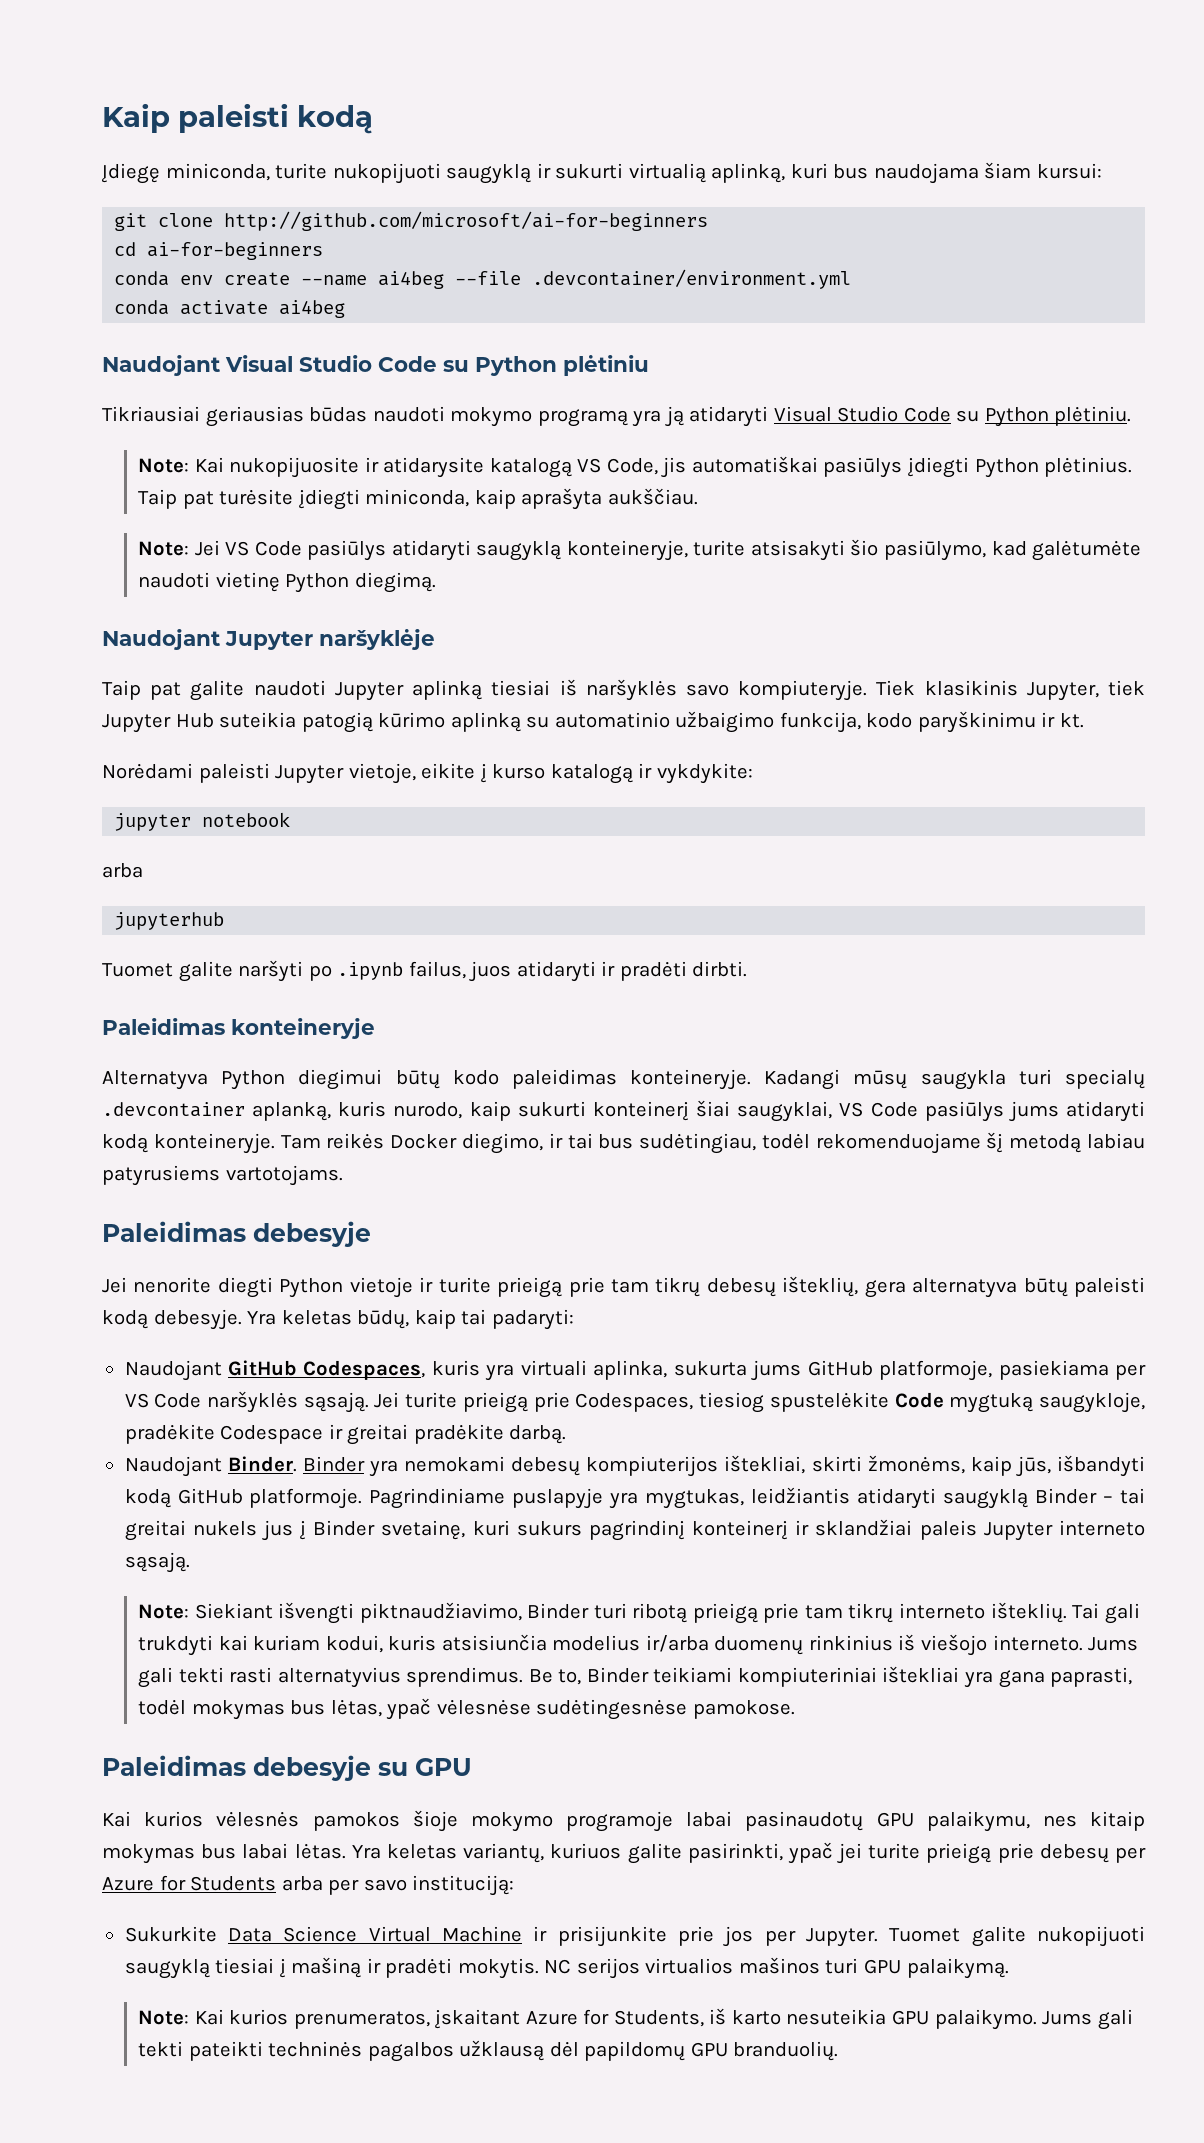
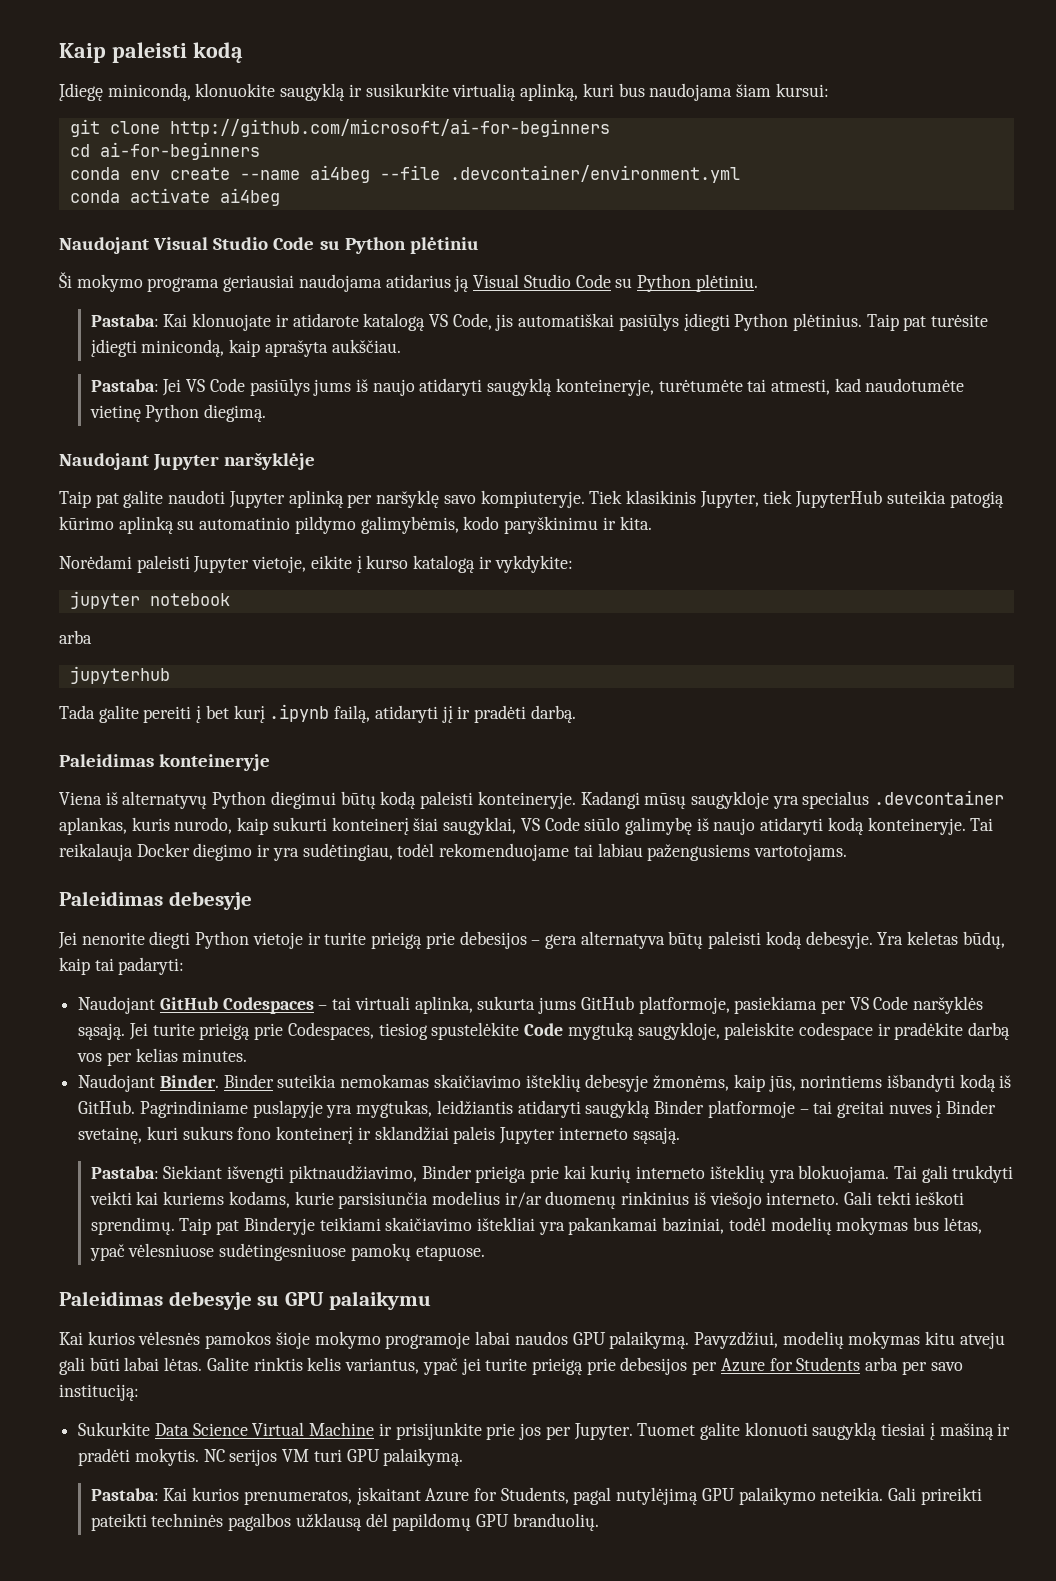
[165,163,441,184] miniconda, turite nukopijuoti -> [107,83,276,101] minicondą, klonuokite
[555,163,624,179] sukurti -> [365,83,449,97] susikurkite
[102,406,769,427] Tikriausiai geriausias būdas naudoti mokymo programą yra ją atidaryti -> [59,272,470,292] Ši mokymo programa geriausiai naudojama atidarius ją
[138,457,485,478] Note: Kai nukopijuosite ir atidarysite -> [90,313,359,331] Pastaba: Kai klonuojate ir atidarote
[365,489,470,507] miniconda, -> [141,339,225,357] minicondą,
[138,541,190,556] Note: -> [90,379,159,392] Pastaba:
[391,539,1142,561] [138,572,211,588] atidaryti saugyklą konteineryje, turite atsisakyti šio pasiūlymo, kad galėtumėte naudoti -> [313,378,965,396] jums iš naujo atidaryti saugyklą konteineryje, turėtumėte tai atmesti, kad naudotumėte
[491,679,677,701] tiesiai iš naršyklės -> [347,490,440,508] per naršyklę
[102,713,214,733] Jupyter Hub -> [795,490,883,508] JupyterHub
[675,711,861,733] užbaigimo funkcija, -> [294,516,459,534] pildymo galimybėmis,
[1059,713,1084,728] kt. -> [619,516,652,530] kita.
[102,960,748,982] Tuomet galite naršyti po .ipynb failus, juos atidaryti ir pradėti dirbti. -> [59,704,576,723] Tada galite pereiti į bet kurį .ipynb failą, atidaryti jį ir pradėti darbą.
[102,1070,208,1090] Alternatyva -> [59,791,208,809] Viena iš alternatyvų
[452,1069,617,1089] kodo paleidimas -> [380,791,474,809] kodą paleisti
[920,1069,1145,1090] [102,1102,332,1121] saugykla turi specialų .devcontainer aplanką, -> [690,790,1005,809] [59,817,127,835] saugykloje yra specialus .devcontainer aplankas,
[924,1101,1146,1122] [102,1132,1146,1154] [102,1165,220,1186] pasiūlys jums atidaryti kodą konteineryje. Tam reikės Docker diegimo, ir tai bus sudėtingiau, todėl rekomenduojame šį metodą labiau patyrusiems -> [584,817,994,835] [59,843,751,861] siūlo galimybę iš naujo atidaryti kodą konteineryje. Tai reikalauja Docker diegimo ir yra sudėtingiau, todėl rekomenduojame tai labiau pažengusiems
[610,1276,859,1297] tam tikrų debesų išteklių, -> [459,931,541,949] debesijos –
[303,1360,515,1381] Codespaces, kuris yra -> [222,997,352,1014] Codespaces – tai
[124,1424,567,1445] [124,1455,862,1477] pradėkite Codespace ir greitai pradėkite darbą. // Naudojant Binder. Binder yra nemokami debesų kompiuterijos ištekliai, skirti -> [724,1022,1011,1040] [77,1048,248,1066] [78,1074,649,1092] paleiskite codespace ir pradėkite darbą vos per kelias minutes. // Naudojant Binder. Binder suteikia nemokamas skaičiavimo išteklių debesyje
(1051, 1466) none -> [800,1075,883,1088] norintiems
[177,1488,363,1509] GitHub platformoje. -> [999,1075,1012,1088] [78,1100,136,1114] iš GitHub.
(1098, 1496) none -> [707,1100,795,1118] platformoje
[192,1520,293,1541] nukels jus -> [888,1104,932,1114] nuves
[588,1520,685,1541] pagrindinį -> [237,1127,272,1140] fono
[138,1604,190,1619] Note: -> [90,1166,159,1179] Pastaba:
[593,1602,1140,1624] [138,1634,709,1656] turi ribotą prieigą prie tam tikrų interneto išteklių. Tai gali trukdyti kai kuriam kodui, kuris atsisiunčia modelius ir/arba -> [475,1165,1014,1183] [89,1191,542,1209] prieiga prie kai kurių interneto išteklių yra blokuojama. Tai gali trukdyti veikti kai kuriems kodams, kurie parsisiunčia modelius ir/ar
[1088,1637,1139,1651] [138,1666,1133,1688] [138,1698,795,1720] Jums gali tekti rasti alternatyvius sprendimus. Be to, Binder teikiami kompiuteriniai ištekliai yra gana paprasti, todėl mokymas bus lėtas, ypač vėlesnėse sudėtingesnėse pamokose. -> [844,1191,965,1205] [90,1217,982,1235] [89,1243,485,1261] Gali tekti ieškoti sprendimų. Taip pat Binderyje teikiami skaičiavimo ištekliai yra pakankamai baziniai, todėl modelių mokymas bus lėtas, ypač vėlesniuose sudėtingesniuose pamokų etapuose.
(472, 1767) none -> [329,1291,432,1310] palaikymu
[745,1811,1145,1832] [102,1843,783,1864] pasinaudotų GPU palaikymu, nes kitaip mokymas bus labai lėtas. Yra keletas variantų, kuriuos galite pasirinkti, -> [514,1331,1005,1349] [59,1357,420,1375] naudos GPU palaikymą. Pavyzdžiui, modelių mokymas kitu atveju gali būti labai lėtas. Galite rinktis kelis variantus,
[1039,1844,1109,1863] debesų -> [620,1357,688,1375] debesijos
[1037,1926,1146,1947] nukopijuoti -> [744,1422,808,1436] klonuoti
[645,1957,820,1974] virtualios mašinos -> [282,1449,310,1462] VM
[138,2010,190,2025] Note: -> [90,1488,159,1501] Pastaba:
[709,2008,1133,2030] [138,2041,184,2057] iš karto nesuteikia GPU palaikymo. Jums gali tekti -> [573,1487,982,1505] pagal nutylėjimą GPU palaikymo neteikia. Gali prireikti

